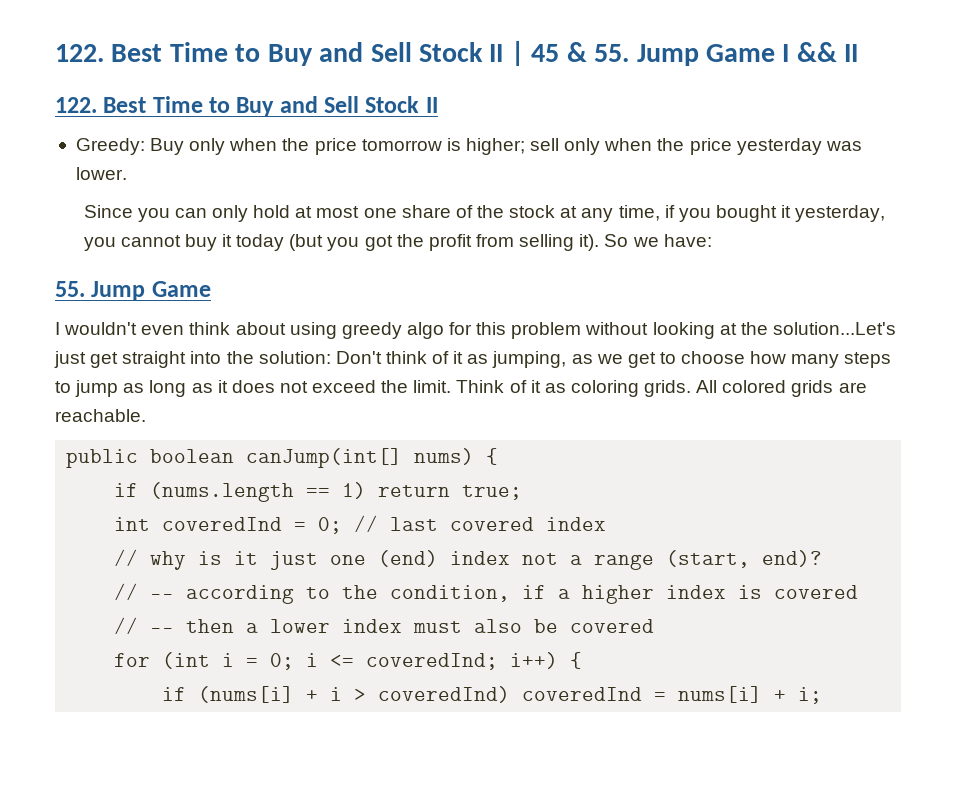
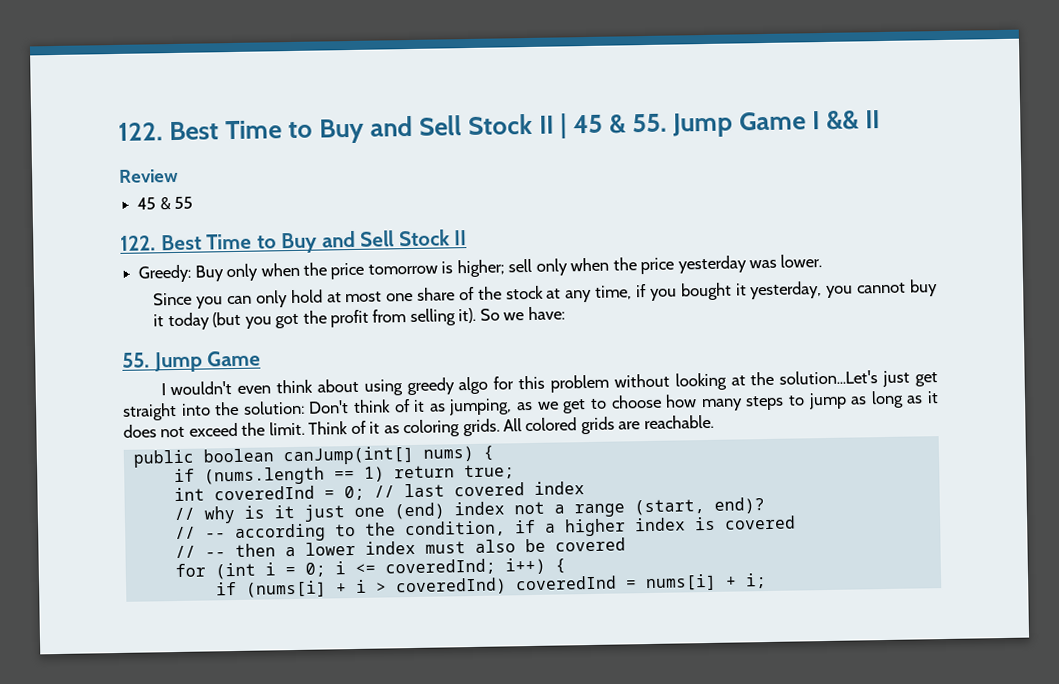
(859, 53) none -> [119,168,179,183] [137,196,194,211] // Review // 45 & 55

